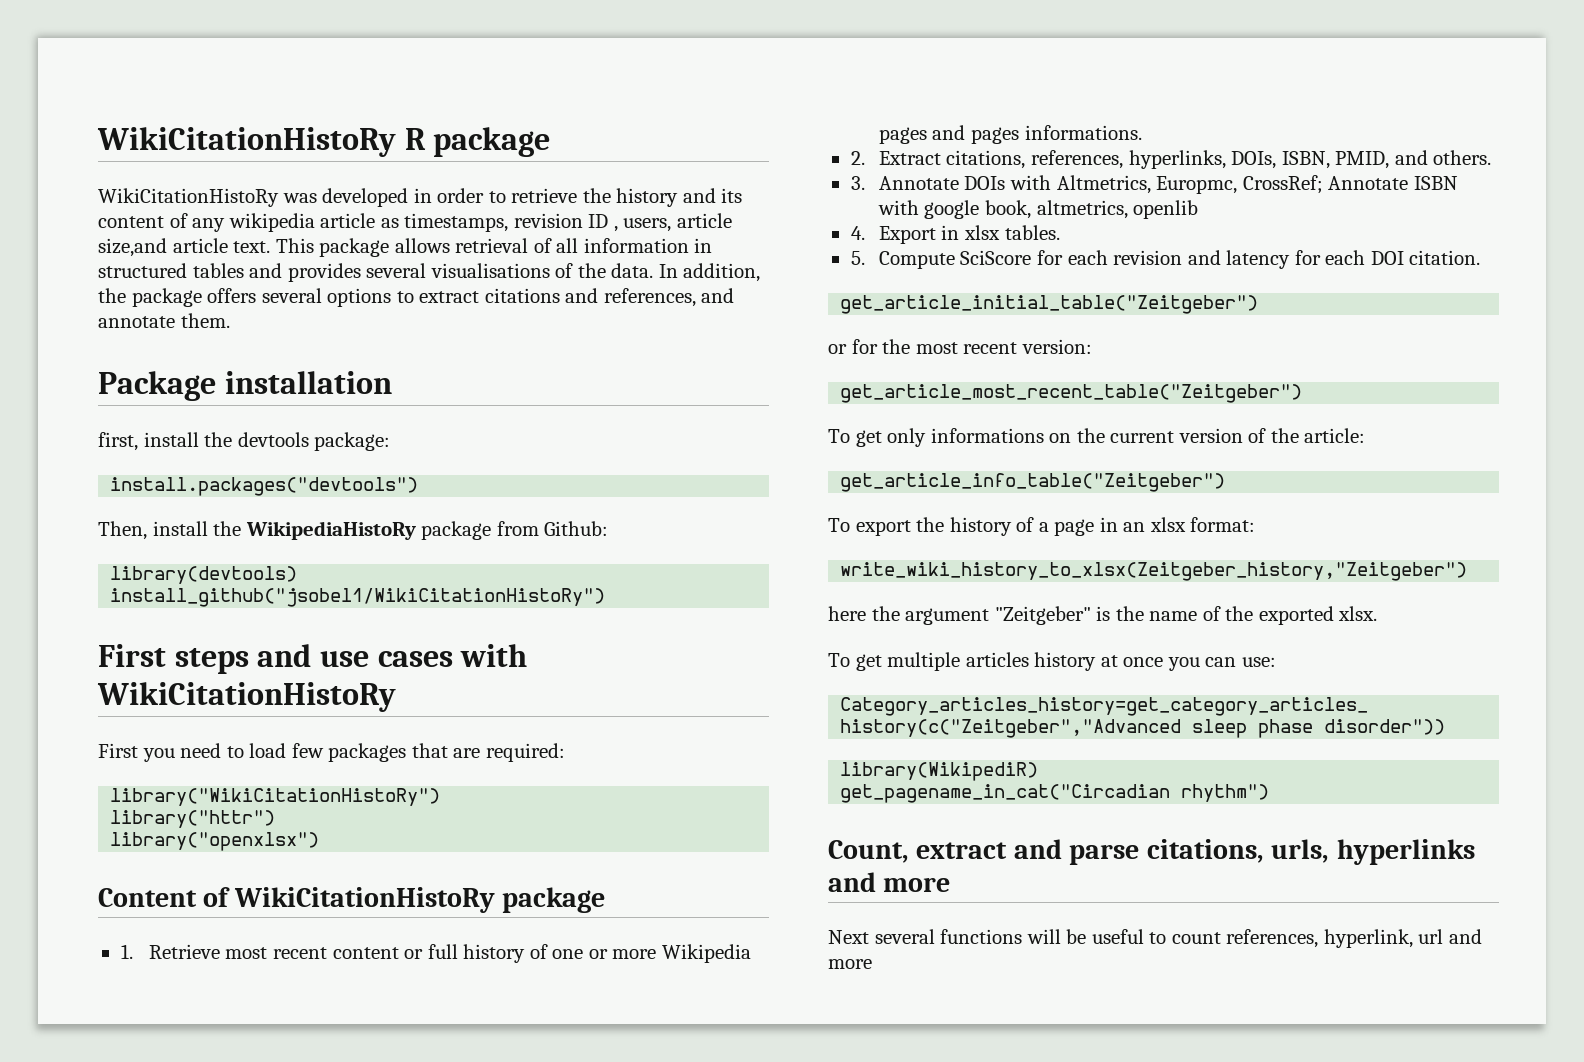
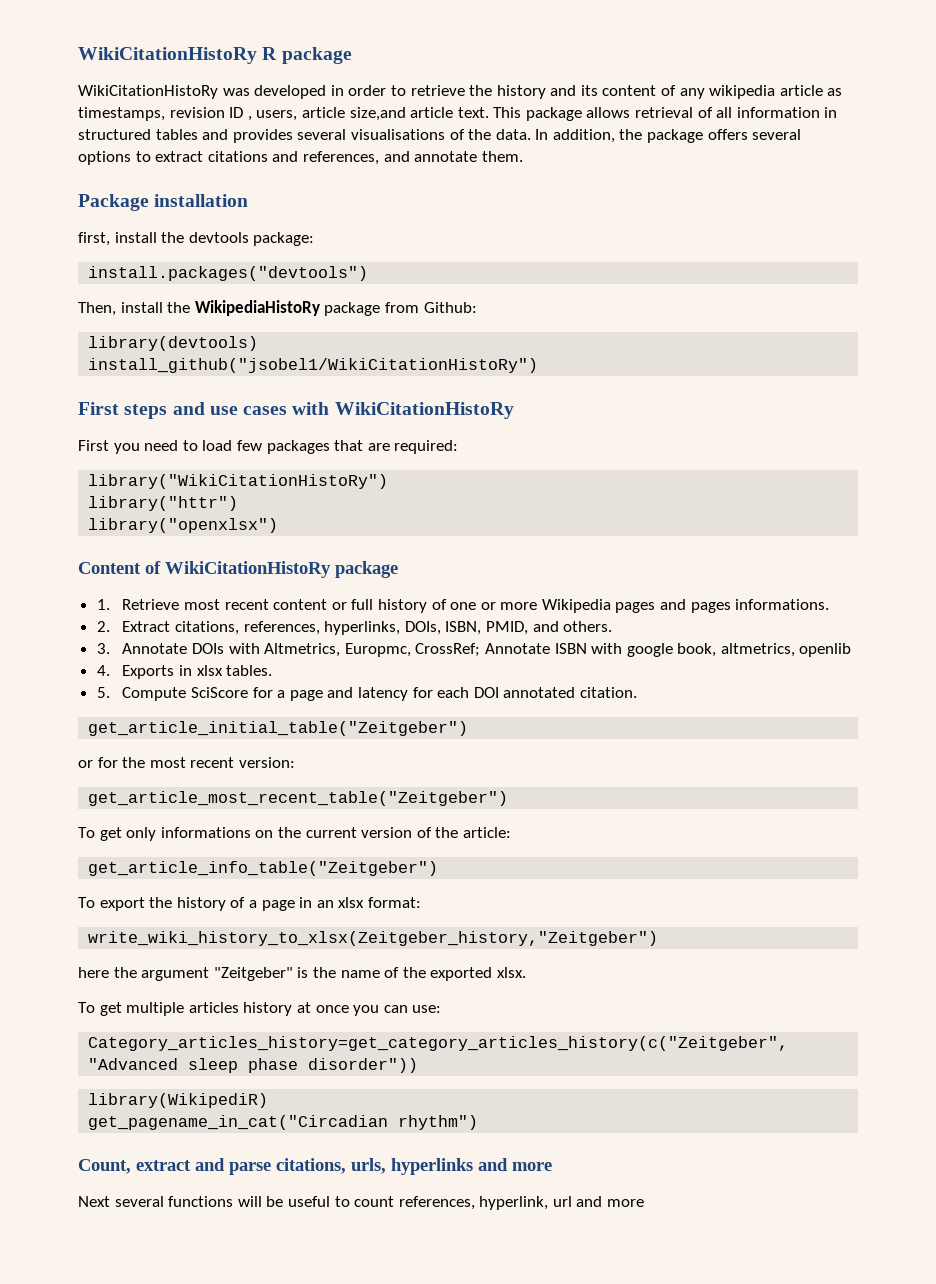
[878,226,936,244] Export -> [122,665,175,679] Exports
[1067,250,1183,265] each revision -> [277,690,323,701] a page
(1404, 258) none -> [503,687,576,698] annotated

